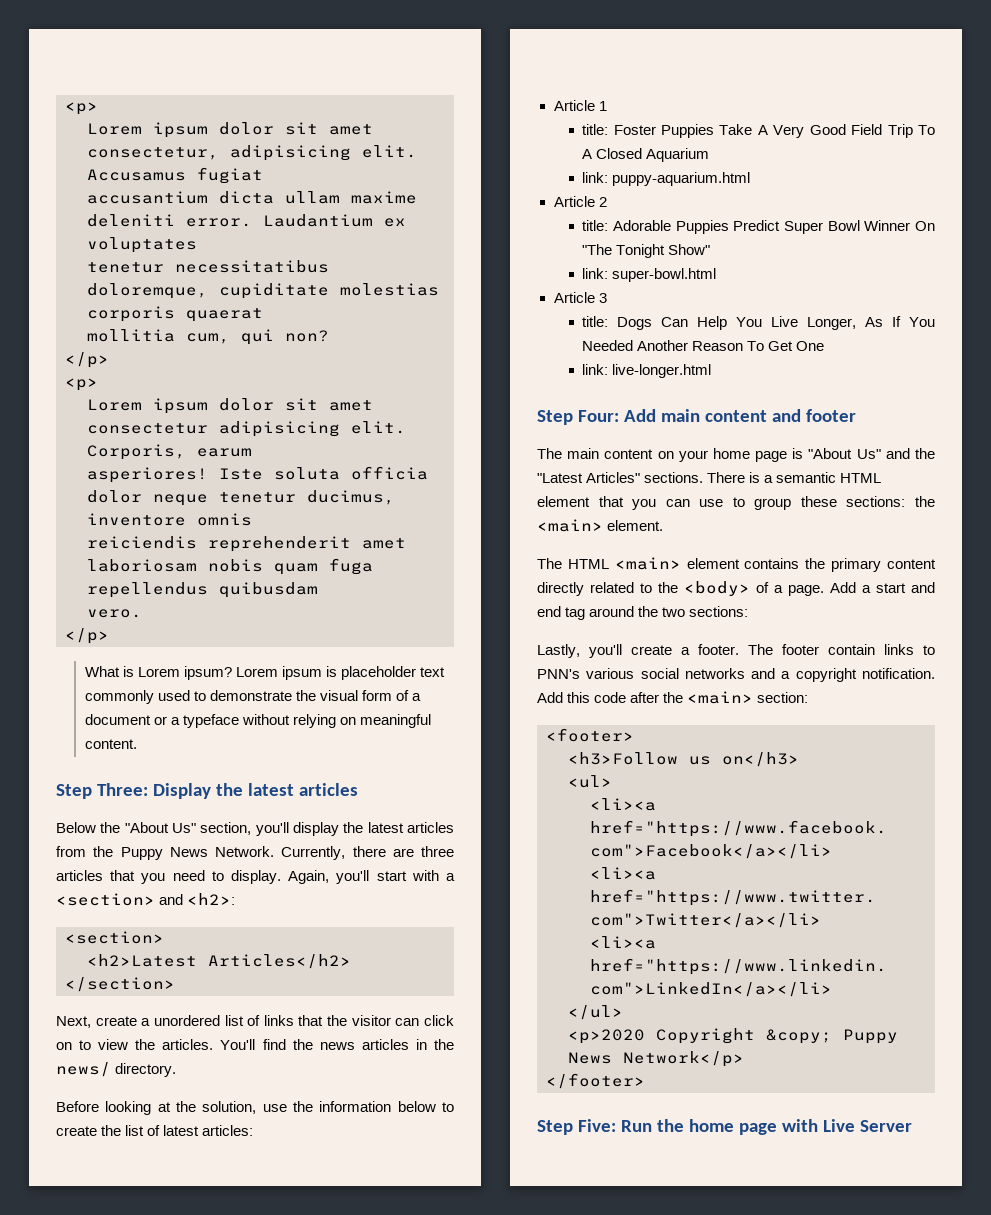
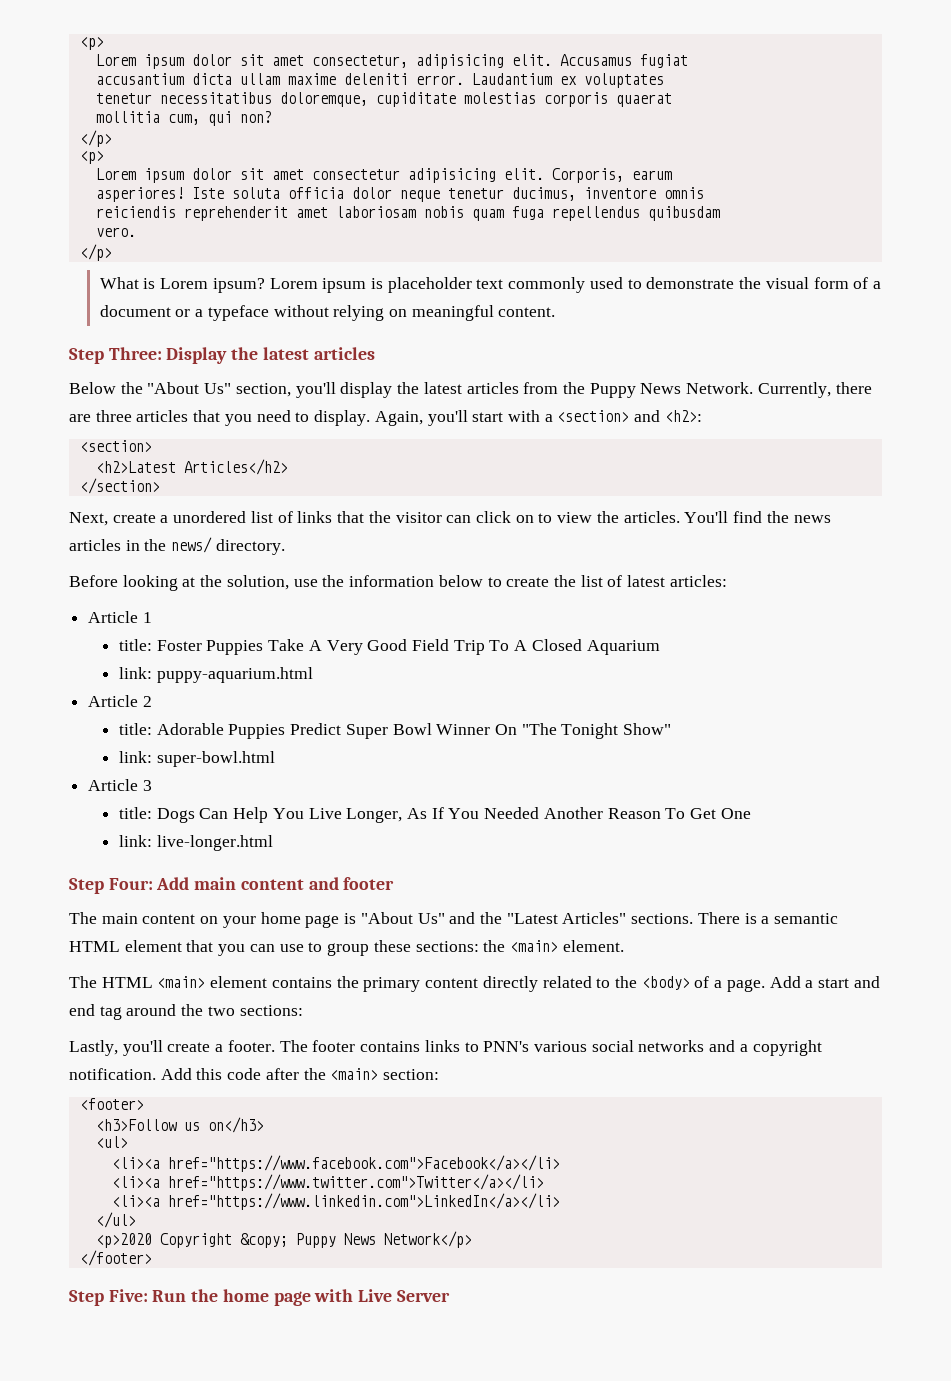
[828,644,875,655] contain -> [360,1041,421,1052] contains

